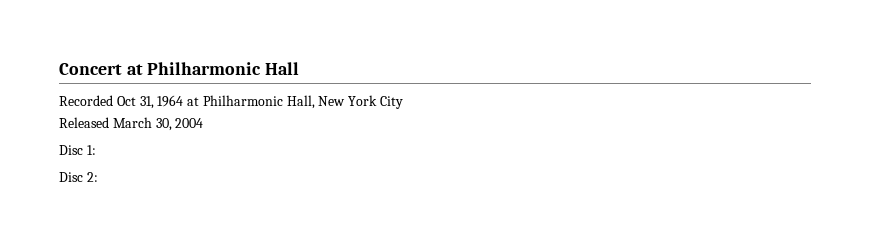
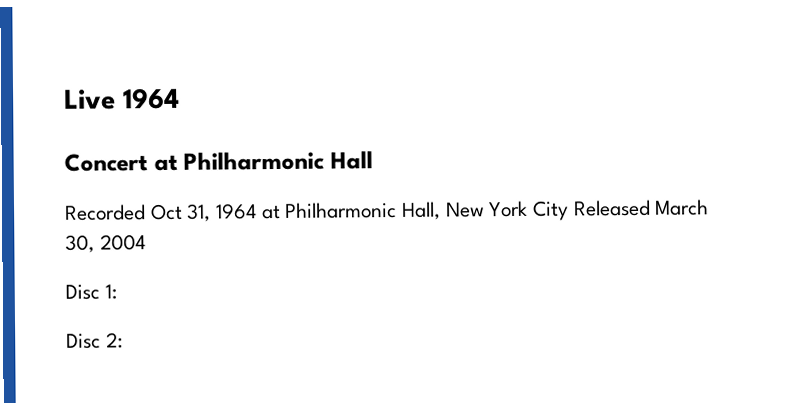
(59, 69) none -> [64,87,180,110] Live 1964 //
(404, 102) // -> (570, 210) none

